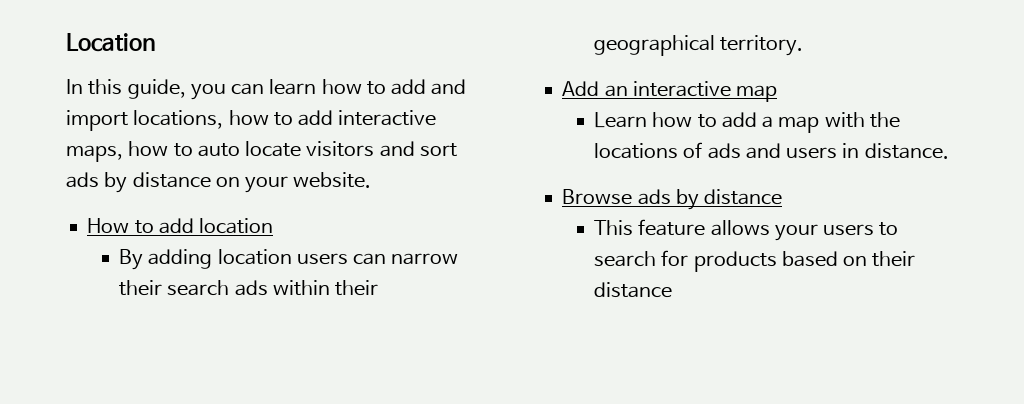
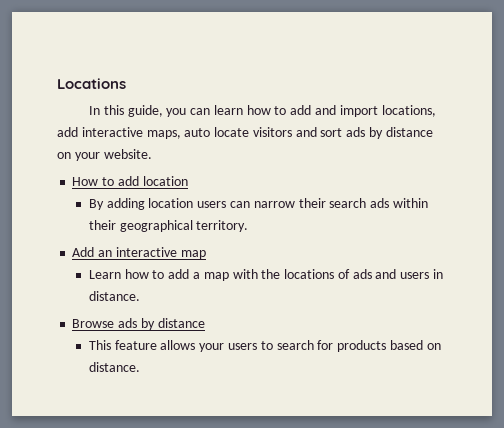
[66,33,156,52] Location -> [57,78,126,89] Locations
[228,110,293,126] how to -> (436, 111) none
[128,141,193,157] how to -> (181, 134) none
[872,251,916,267] [594,282,673,298] their distance -> [88,362,140,372] distance.

